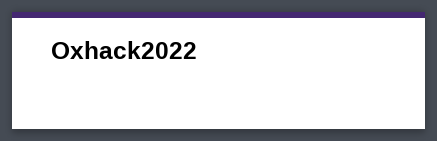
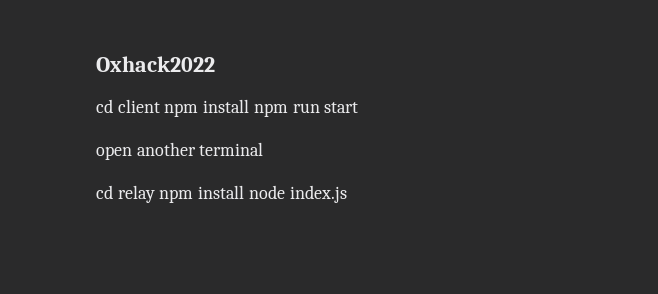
(197, 50) none -> [96,99,359,117] [96,142,264,160] [96,185,347,203] // cd client npm install npm run start // open another terminal // cd relay npm install node index.js

